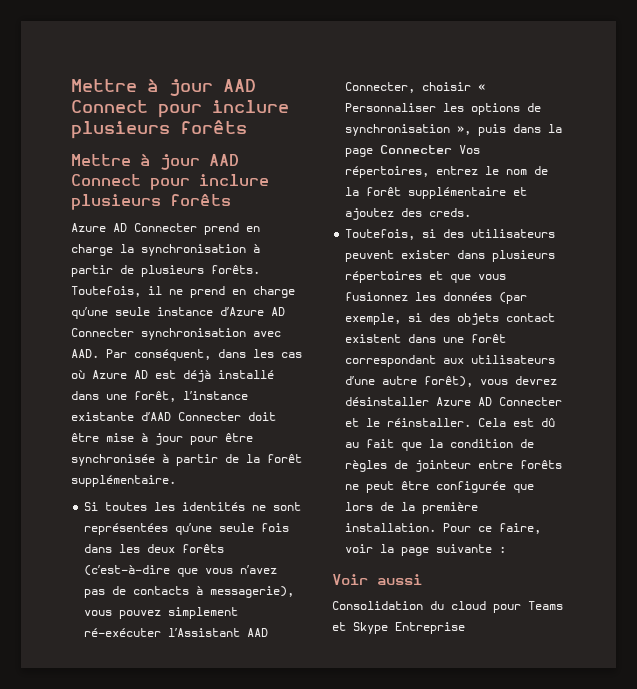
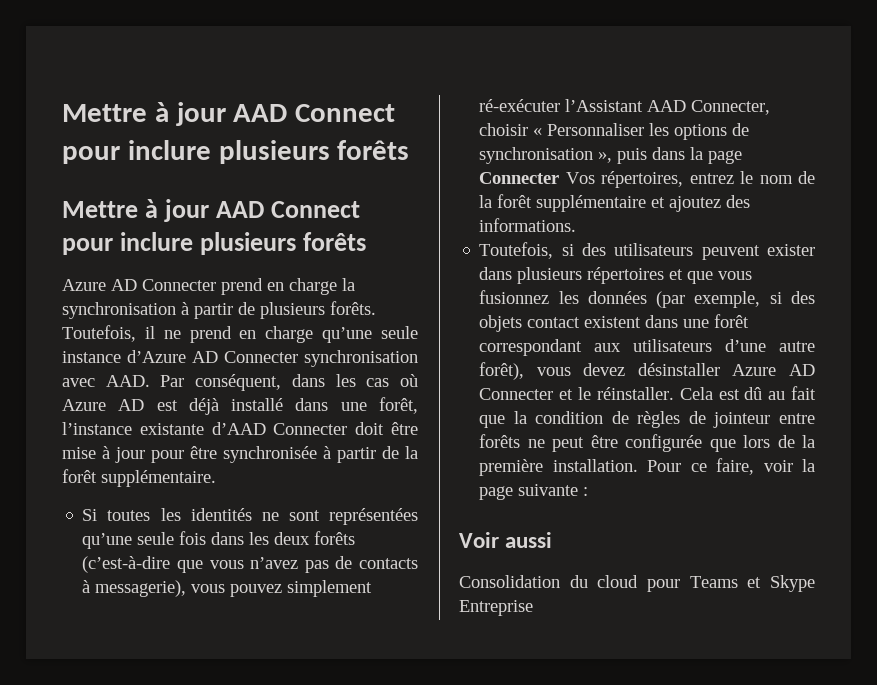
[429,208,472,217] creds. -> [479,218,577,232] informations.
[515,376,558,385] devrez -> [583,363,626,376] devez

